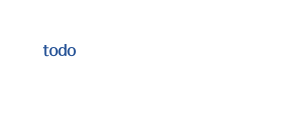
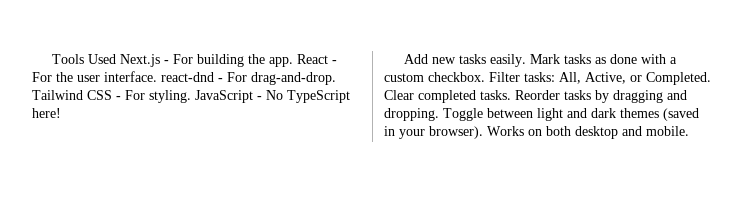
[43,44,76,57] todo -> [52,54,338,67] [32,71,336,85] [32,90,350,103] [32,108,61,118] [404,54,678,67] [384,72,711,85] [384,90,687,103] [384,108,699,121] [384,126,689,139] Tools Used Next.js - For building the app. React - For the user interface. react-dnd - For drag-and-drop. Tailwind CSS - For styling. JavaScript - No TypeScript here! // Add new tasks easily. Mark tasks as done with a custom checkbox. Filter tasks: All, Active, or Completed. Clear completed tasks. Reorder tasks by dragging and dropping. Toggle between light and dark themes (saved in your browser). Works on both desktop and mobile.

